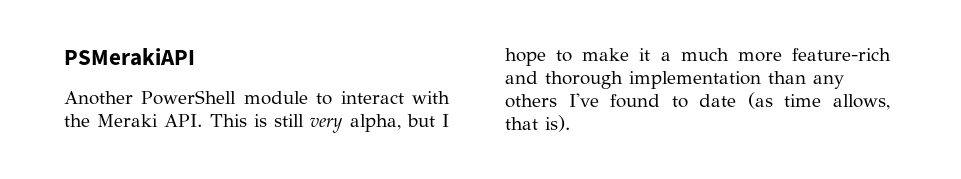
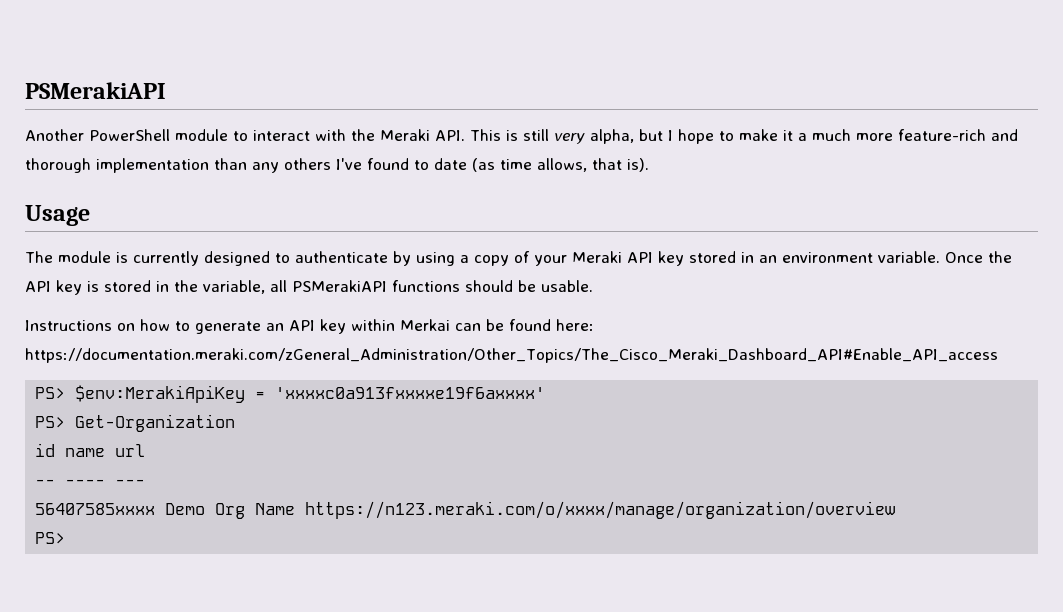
(570, 123) none -> [25,205,90,226] [25,251,1012,266] [25,280,593,295] [25,319,594,334] [25,348,998,363] [35,385,546,403] [35,414,236,432] [35,443,146,457] [35,479,146,486] [35,501,896,519] [35,532,66,544] // Usage // The module is currently designed to authenticate by using a copy of your Meraki API key stored in an environment variable. Once the API key is stored in the variable, all PSMerakiAPI functions should be usable. // Instructions on how to generate an API key within Merkai can be found here: https://documentation.meraki.com/zGeneral_Administration/Other_Topics/The_Cisco_Meraki_Dashboard_API#Enable_API_access // PS> $env:MerakiApiKey = 'xxxxc0a913fxxxxe19f6axxxx' // PS> Get-Organization // id name url // -- ---- --- // 56407585xxxx Demo Org Name https://n123.meraki.com/o/xxxx/manage/organization/overview // PS>

